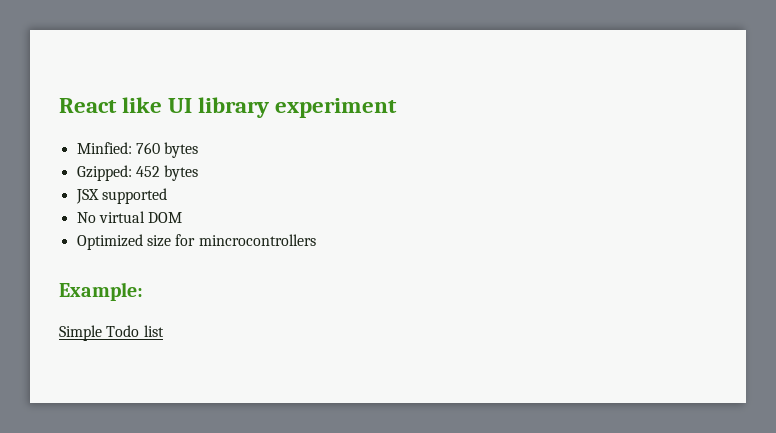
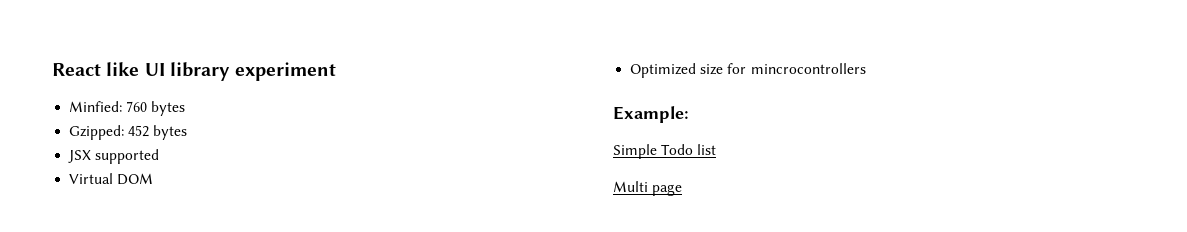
[76,211,145,223] No virtual -> [69,173,114,184] Virtual
(164, 331) none -> [613,181,683,196] // Multi page

